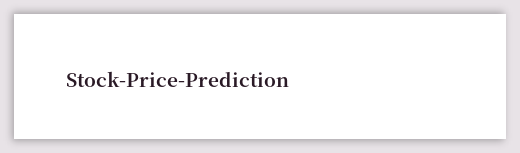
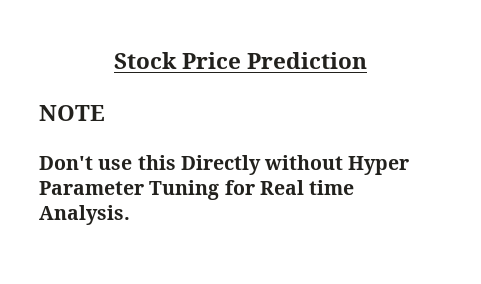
[66,71,289,87] Stock-Price-Prediction -> [113,52,368,69] [39,105,105,121] [39,155,410,175] [39,180,355,200] [39,205,130,225] Stock Price Prediction // NOTE // Don't use this Directly without Hyper Parameter Tuning for Real time Analysis.

